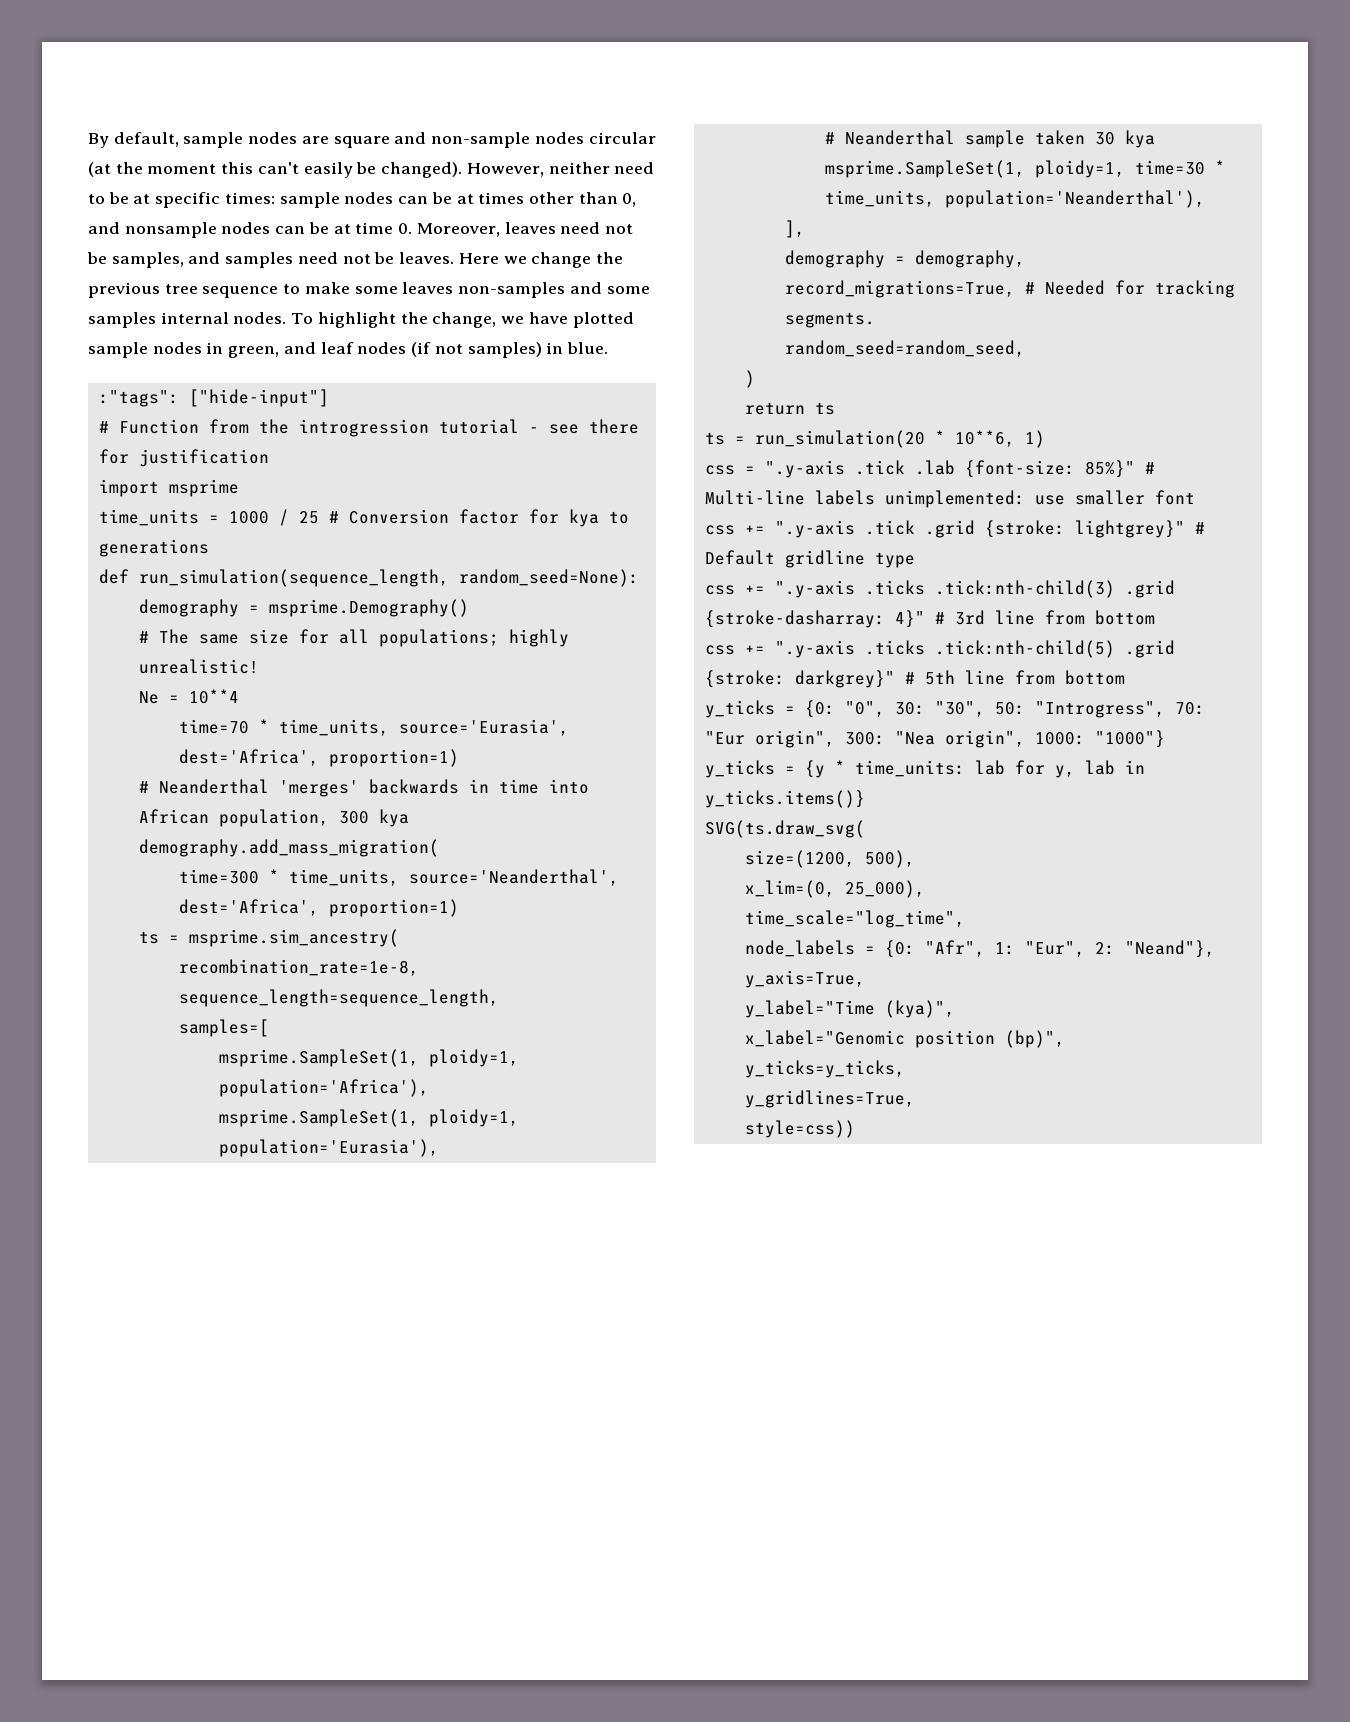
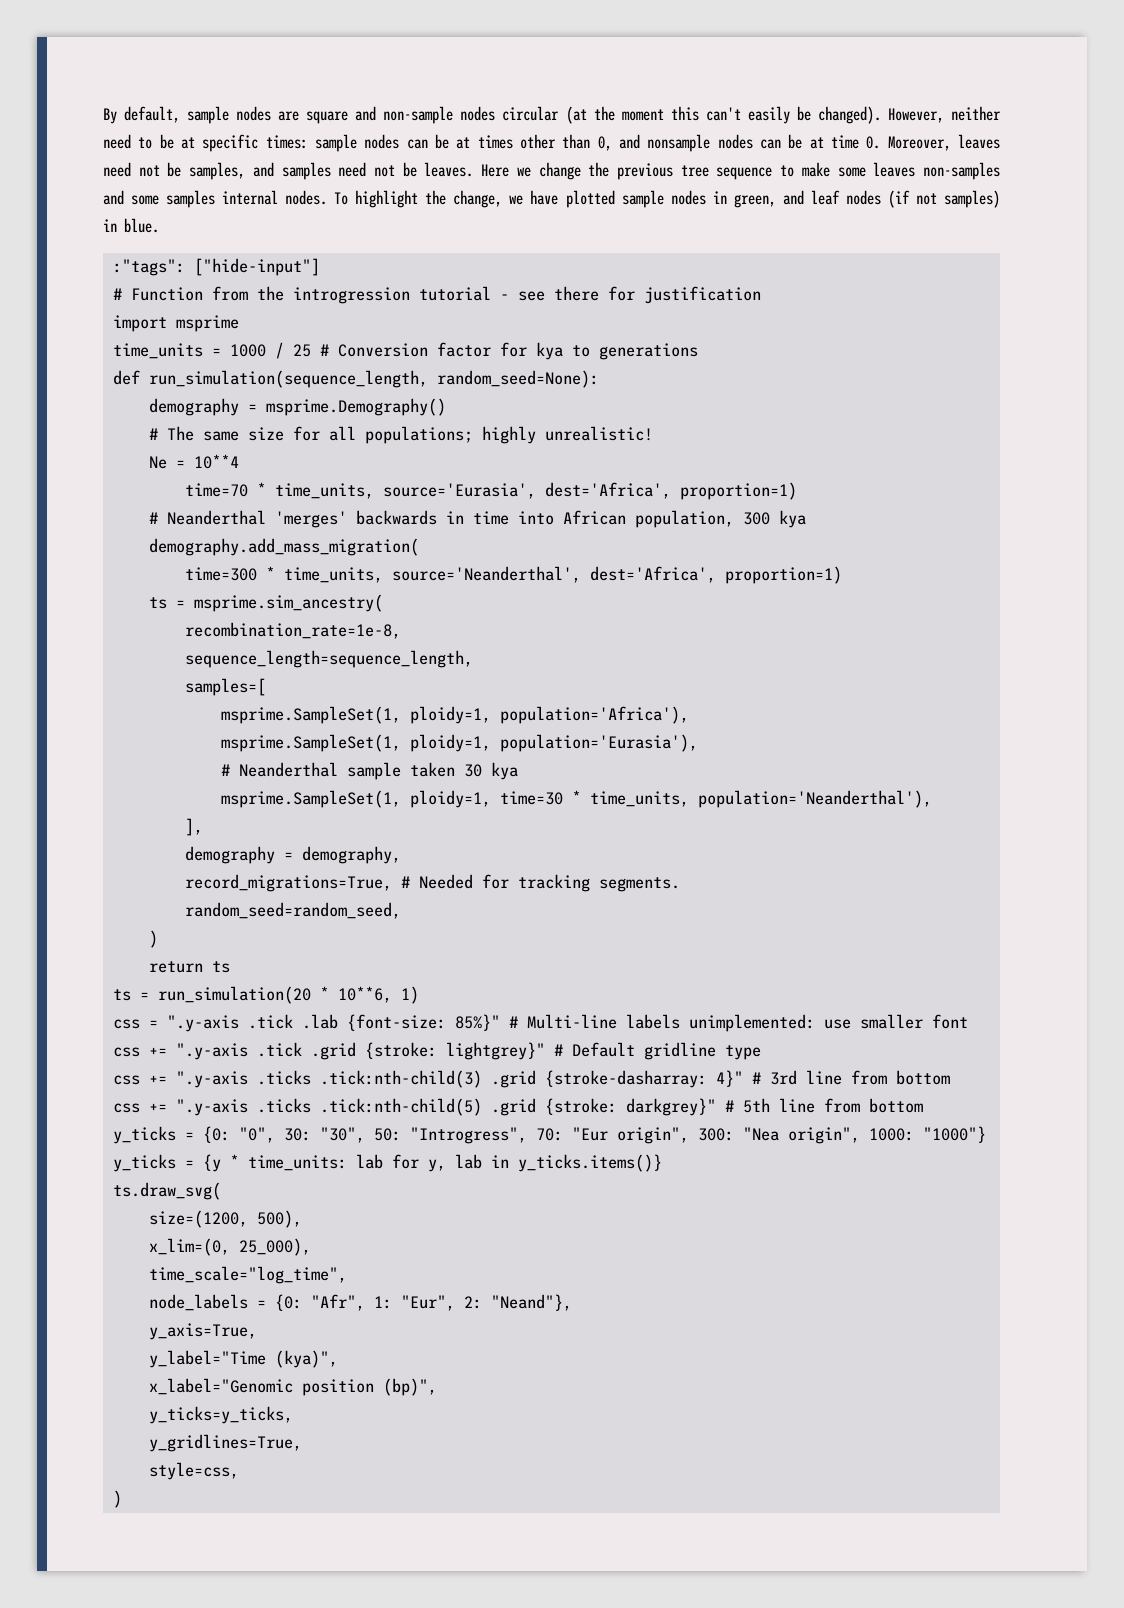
[704,820,865,838] SVG(ts.draw_svg( -> [112,1182,221,1200] ts.draw_svg(
[744,1120,855,1138] style=css)) -> [148,1462,239,1480] [112,1490,122,1508] style=css, // )

